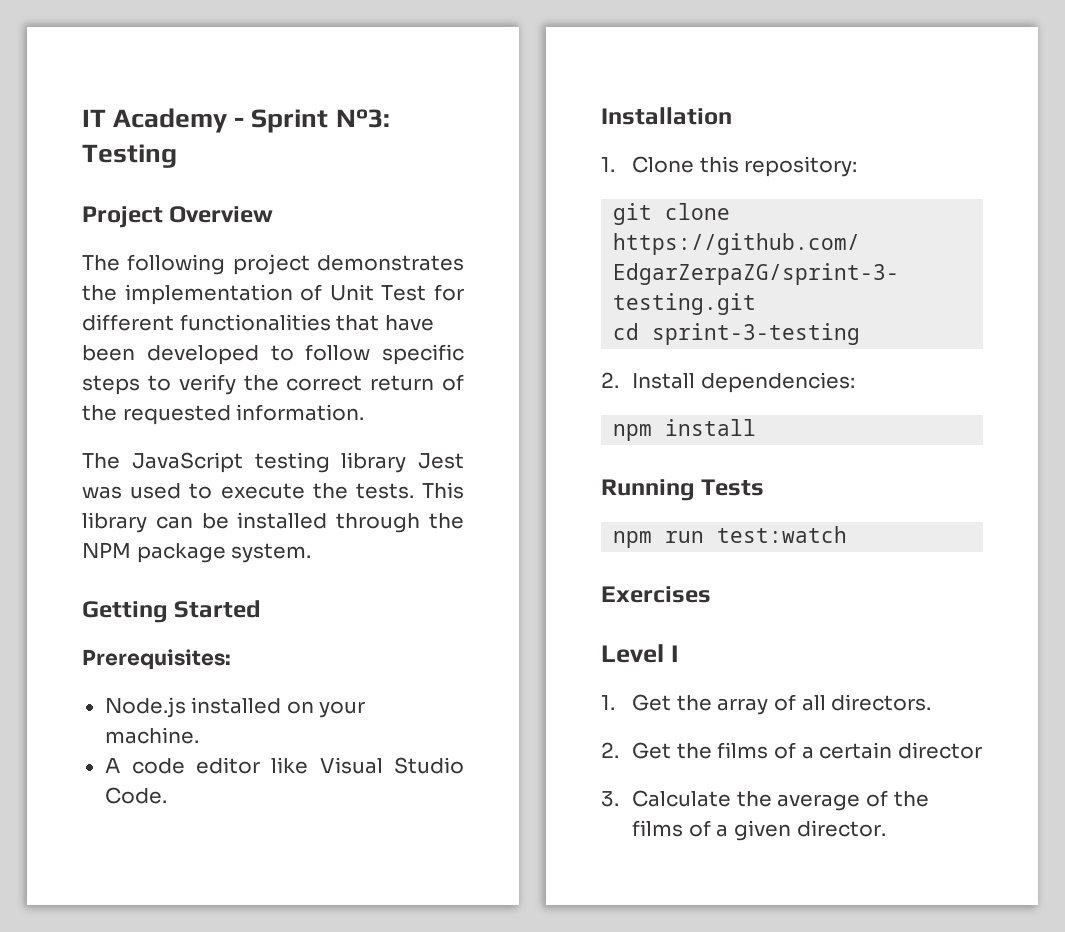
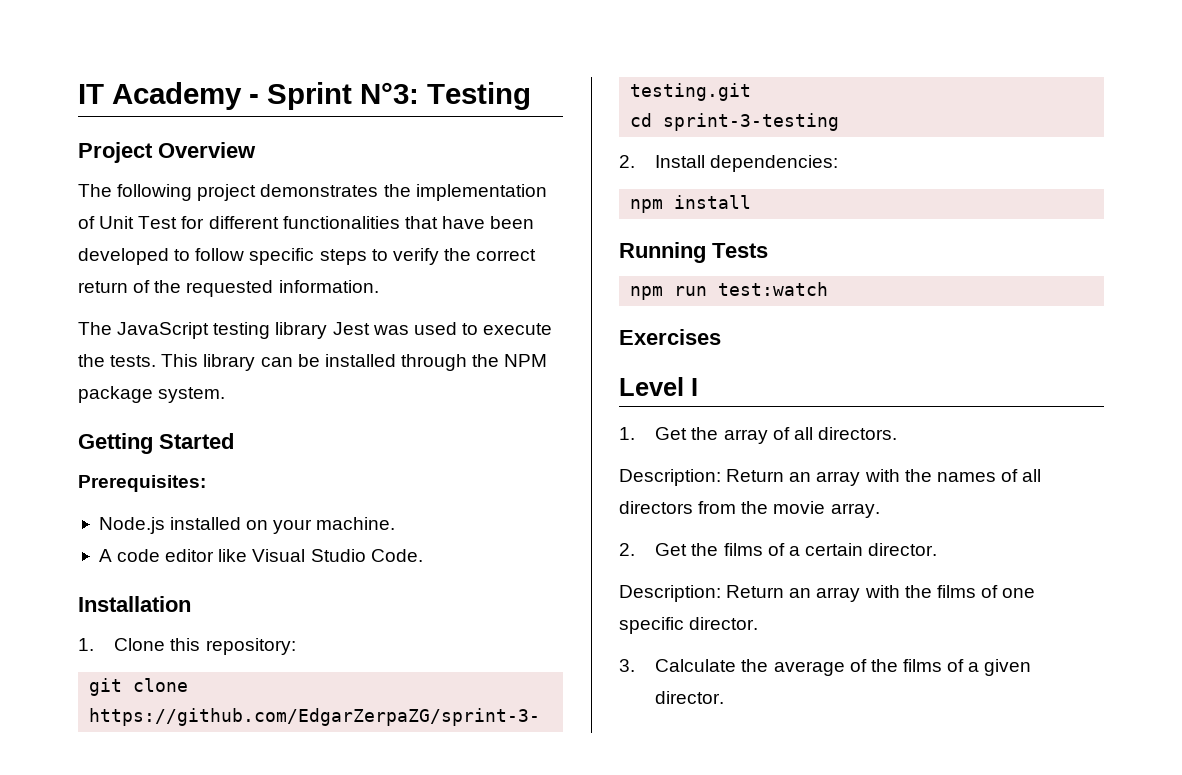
(932, 702) none -> [619,469,1042,486] [619,501,880,518] // Description: Return an array with the names of all directors from the movie array.
[897,742,982,759] director -> [868,543,938,556] [619,585,1036,602] [619,617,759,634] director. // Description: Return an array with the films of one specific director.

